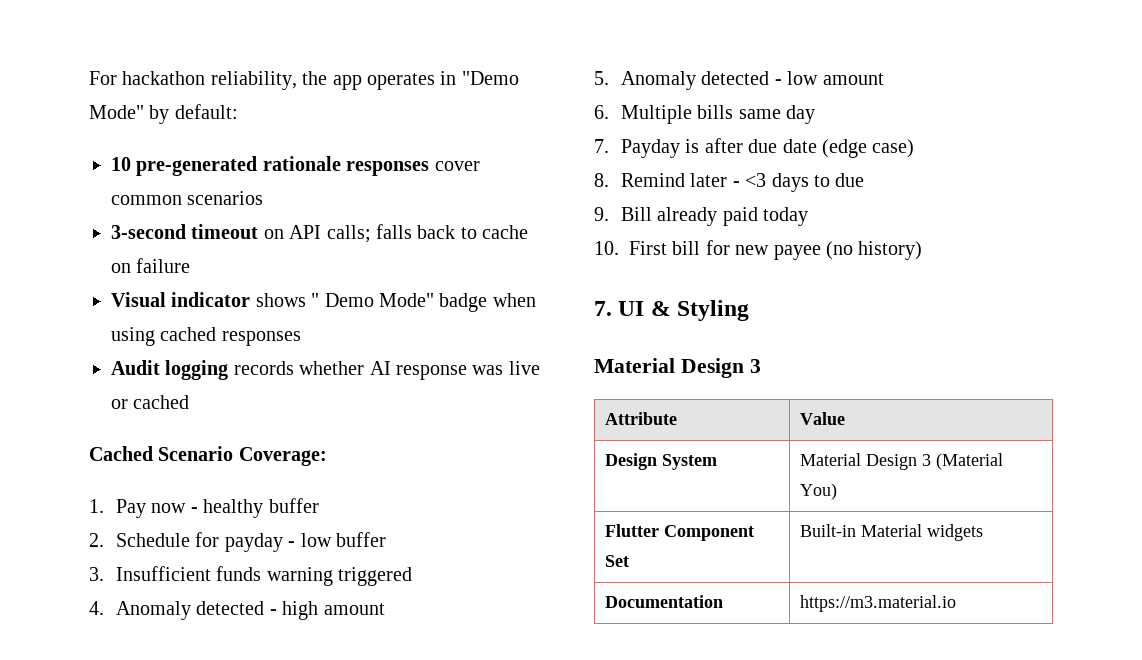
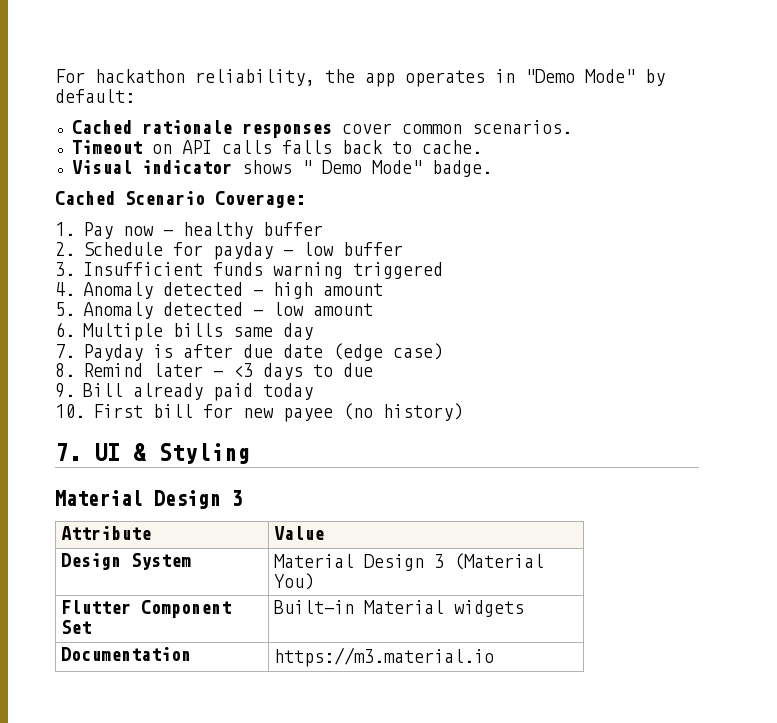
[111,156,258,176] 10 pre-generated -> [71,120,132,134] Cached
[187,191,264,205] [111,224,259,239] scenarios // 3-second timeout -> [471,120,572,134] [71,140,142,154] scenarios. // Timeout
[326,225,371,243] calls; -> [221,140,272,154] calls
[482,225,529,239] [111,258,191,273] cache on failure -> [421,140,482,154] cache.
[439,293,536,312] [111,327,301,346] [111,360,540,380] [111,395,190,409] badge when using cached responses // Audit logging records whether AI response was live or cached -> [431,160,492,177] badge.

